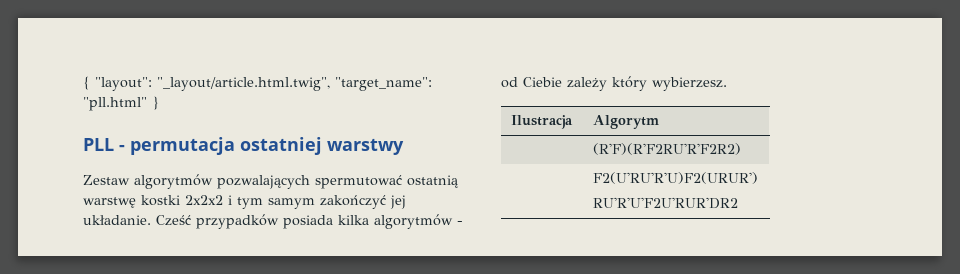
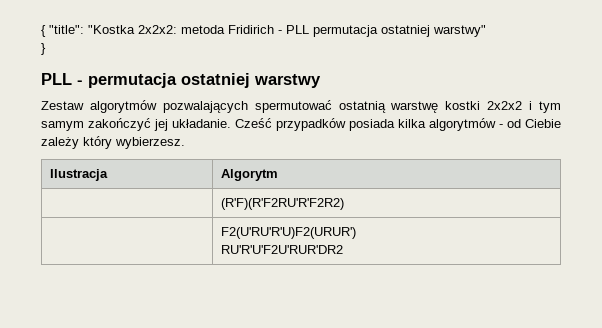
[95,77,432,91] [83,97,147,111] "layout": "_layout/article.html.twig", "target_name": "pll.html" -> [49,25,486,37] "title": "Kostka 2x2x2: metoda Fridirich - PLL permutacja ostatniej warstwy" //

